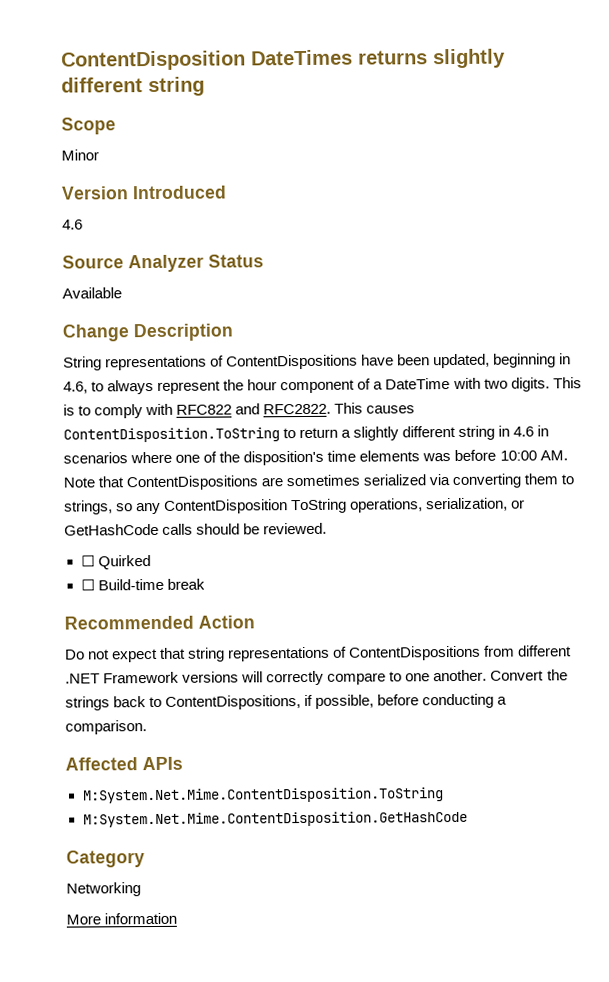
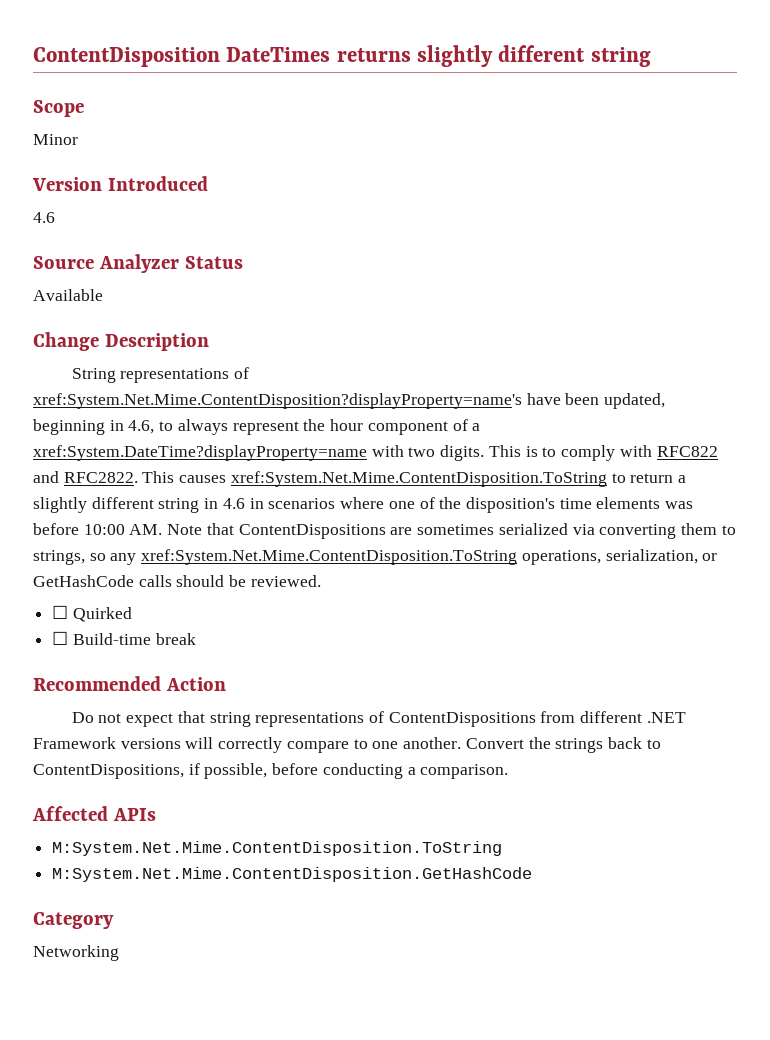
[226,354,359,370] ContentDispositions -> [33,393,522,409] xref:System.Net.Mime.ContentDisposition?displayProperty=name's
[385,378,451,390] DateTime -> [33,445,367,461] xref:System.DateTime?displayProperty=name
[63,427,280,443] ContentDisposition.ToString -> [230,471,607,487] xref:System.Net.Mime.ContentDisposition.ToString
[164,498,348,514] ContentDisposition ToString -> [141,549,518,565] xref:System.Net.Mime.ContentDisposition.ToString
[66,912,178,925] // More information -> (119, 953) none

